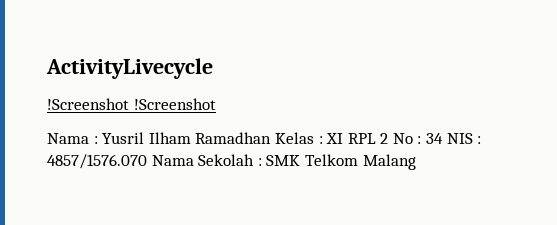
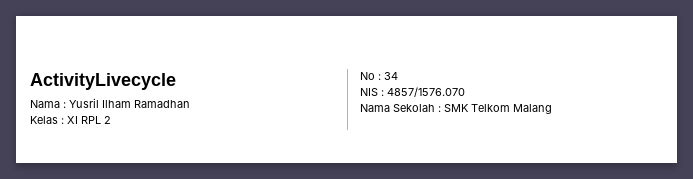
[47,98,216,110] // !Screenshot !Screenshot -> (176, 81) none
(272, 138) none -> (190, 104) //
(389, 138) none -> (111, 120) //
(444, 138) none -> (398, 76) //
(147, 161) none -> (465, 92) //

